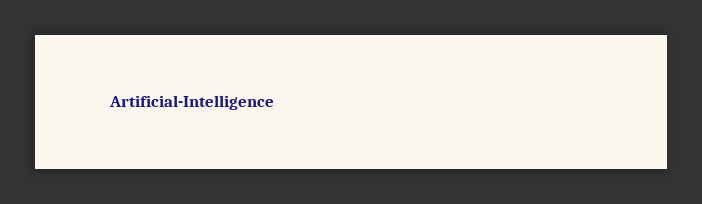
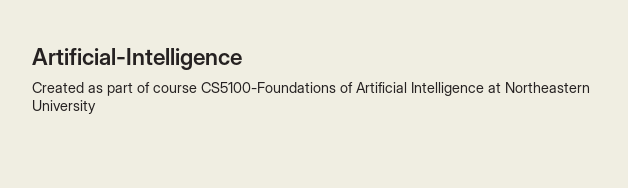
(274, 102) none -> [32,82,590,96] [32,100,96,114] // Created as part of course CS5100-Foundations of Artificial Intelligence at Northeastern University

